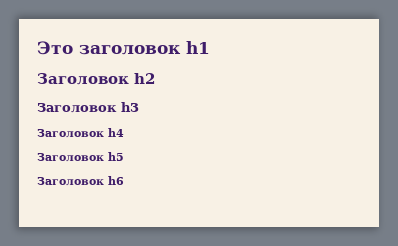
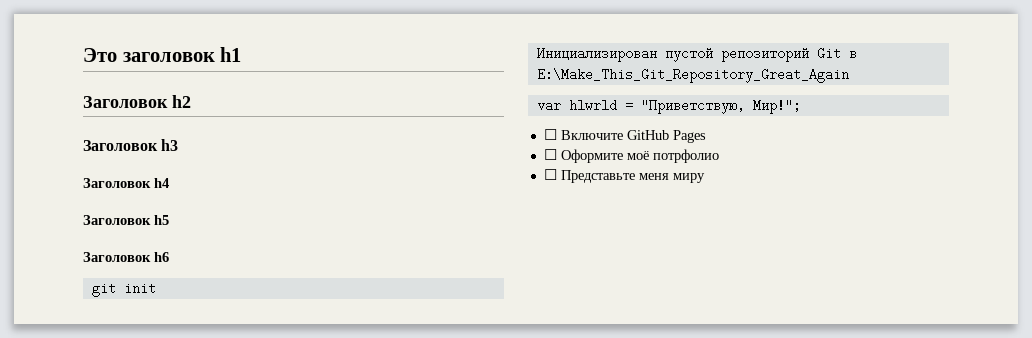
(124, 180) none -> [91,284,156,297] [536,45,857,62] [536,68,849,83] [536,97,801,114] [543,129,706,143] [543,149,719,163] [543,169,705,183] // git init // Инициализирован пустой репозиторий Git в E:\Make_This_Git_Repository_Great_Again // var hlwrld = "Приветствую, Мир!"; // ☐ Включите GitHub Pages // ☐ Оформите моё потрфолио // ☐ Представьте меня миру

